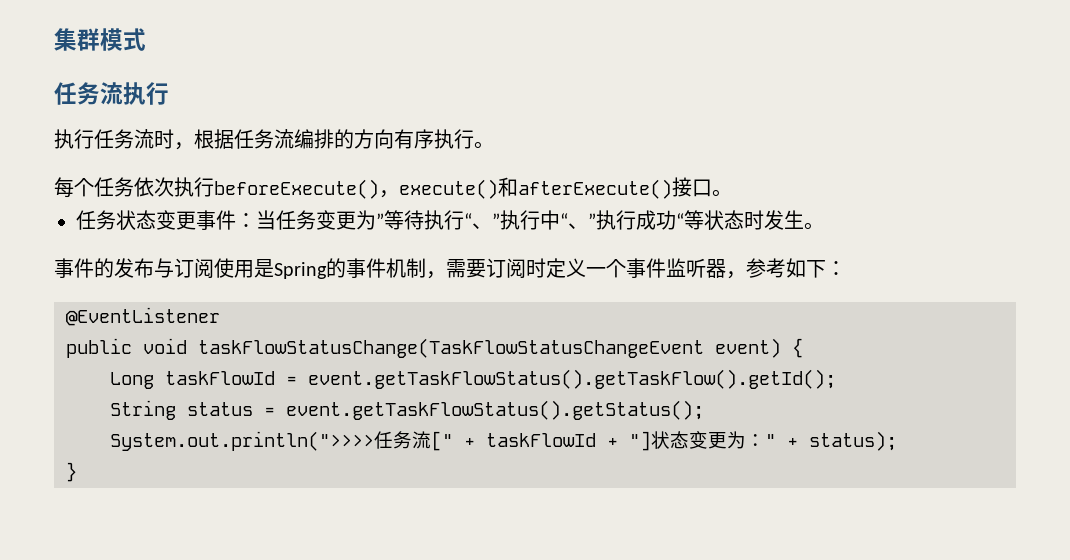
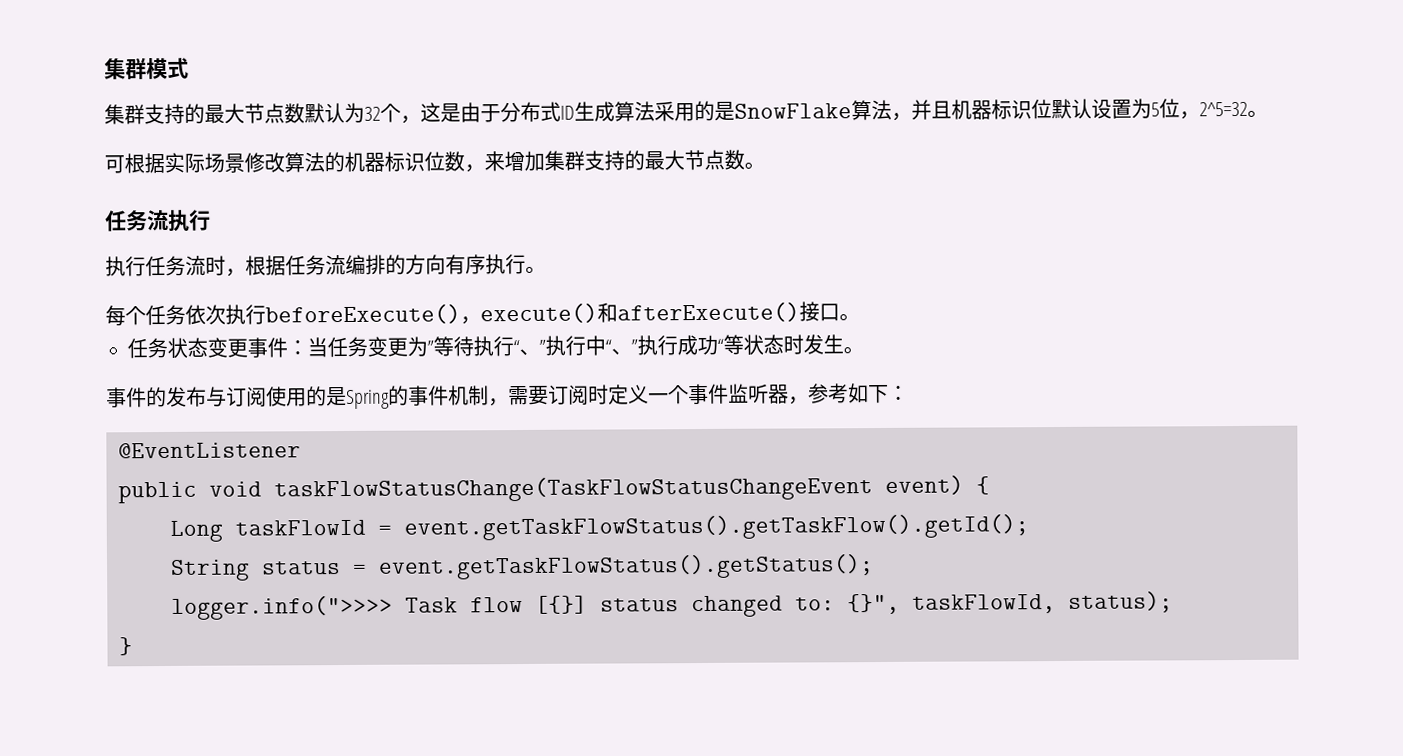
(146, 39) none -> [104,98,1268,125] [104,149,765,174] // 集群支持的最大节点数默认为32个，这是由于分布式ID生成算法采用的是SnowFlake算法，并且机器标识位默认设置为5位，2^5=32。 // 可根据实际场景修改算法的机器标识位数，来增加集群支持的最大节点数。
(254, 269) none -> [306,386,327,407] 的
[110,431,798,451] System.out.println(">>>>任务流[" + taskFlowId + "]状态变更为：" + -> [171,593,1056,620] logger.info(">>>> Task flow [{}] status changed to: {}", taskFlowId,

